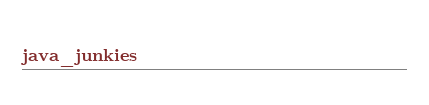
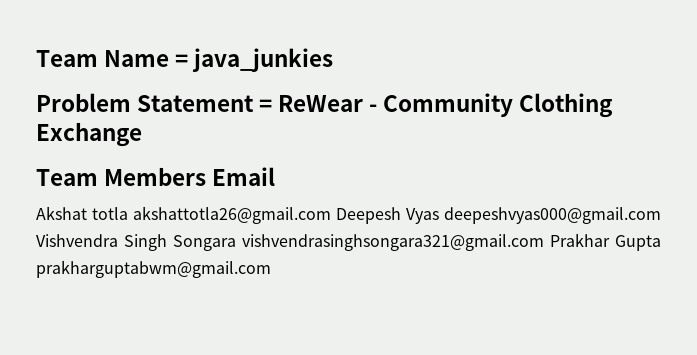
[20,49,137,67] java_junkies -> [36,48,334,72] [36,93,614,118] [36,122,142,147] [36,167,276,186] [36,206,661,224] [36,233,661,251] [36,260,271,278] Team Name = java_junkies // Problem Statement = ReWear - Community Clothing Exchange // Team Members Email // Akshat totla akshattotla26@gmail.com Deepesh Vyas deepeshvyas000@gmail.com Vishvendra Singh Songara vishvendrasinghsongara321@gmail.com Prakhar Gupta prakharguptabwm@gmail.com

